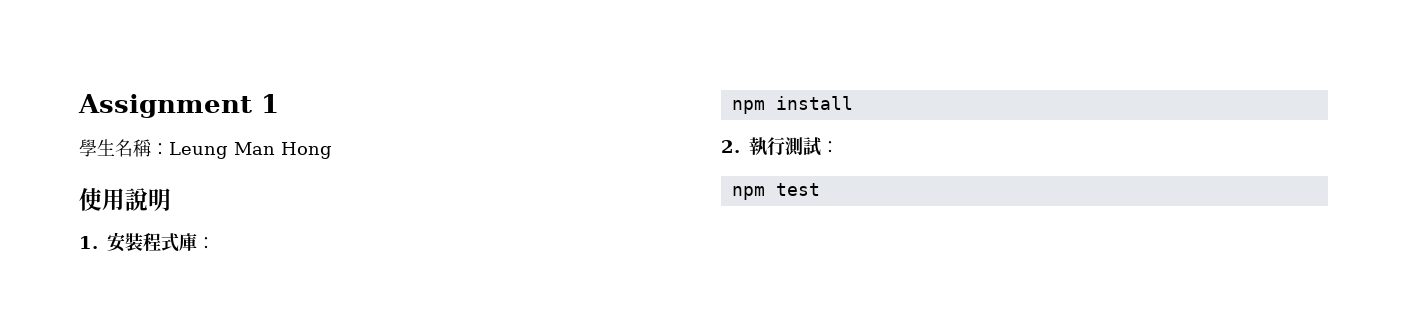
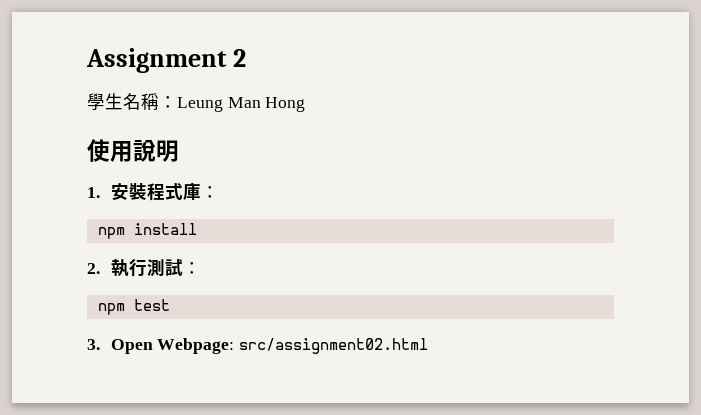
[261,94,279,113] 1 -> [233,49,247,67] 2
(820, 189) none -> [87,338,429,354] // 3. Open Webpage: src/assignment02.html

